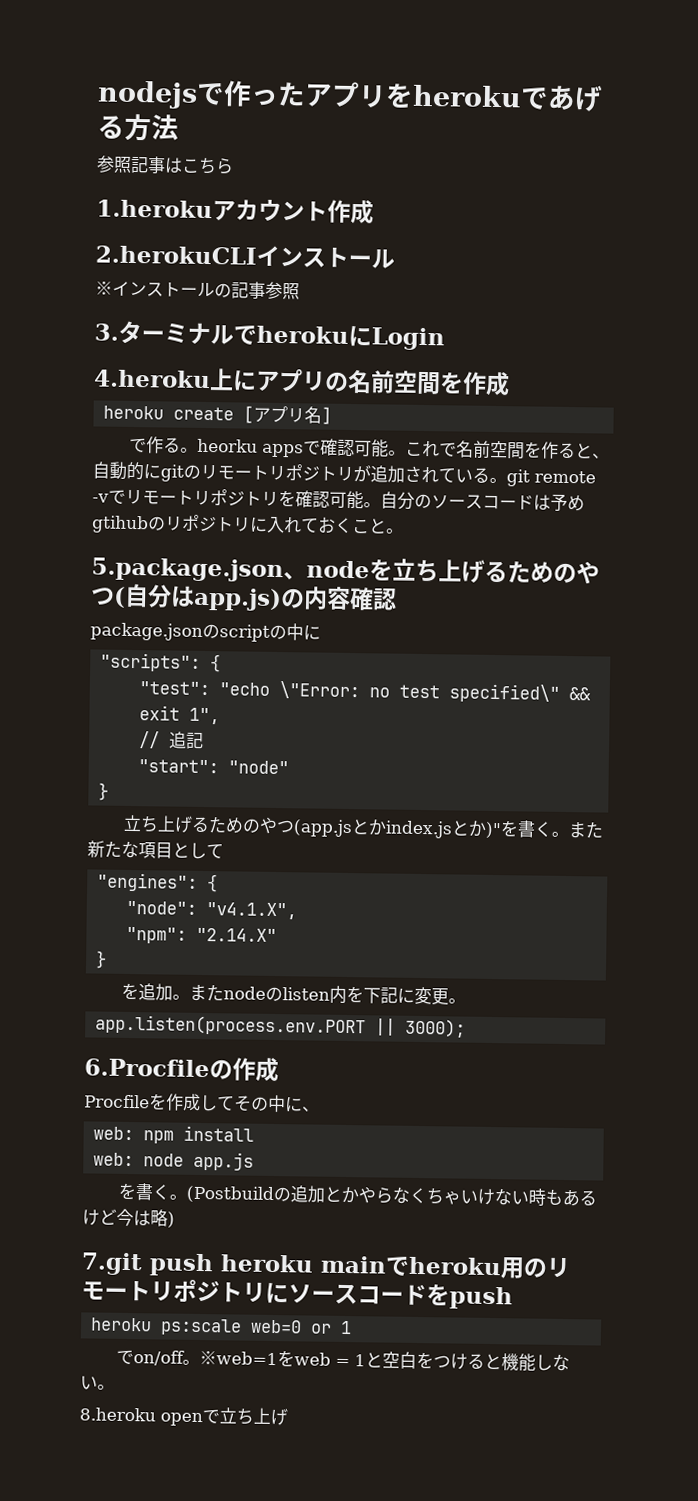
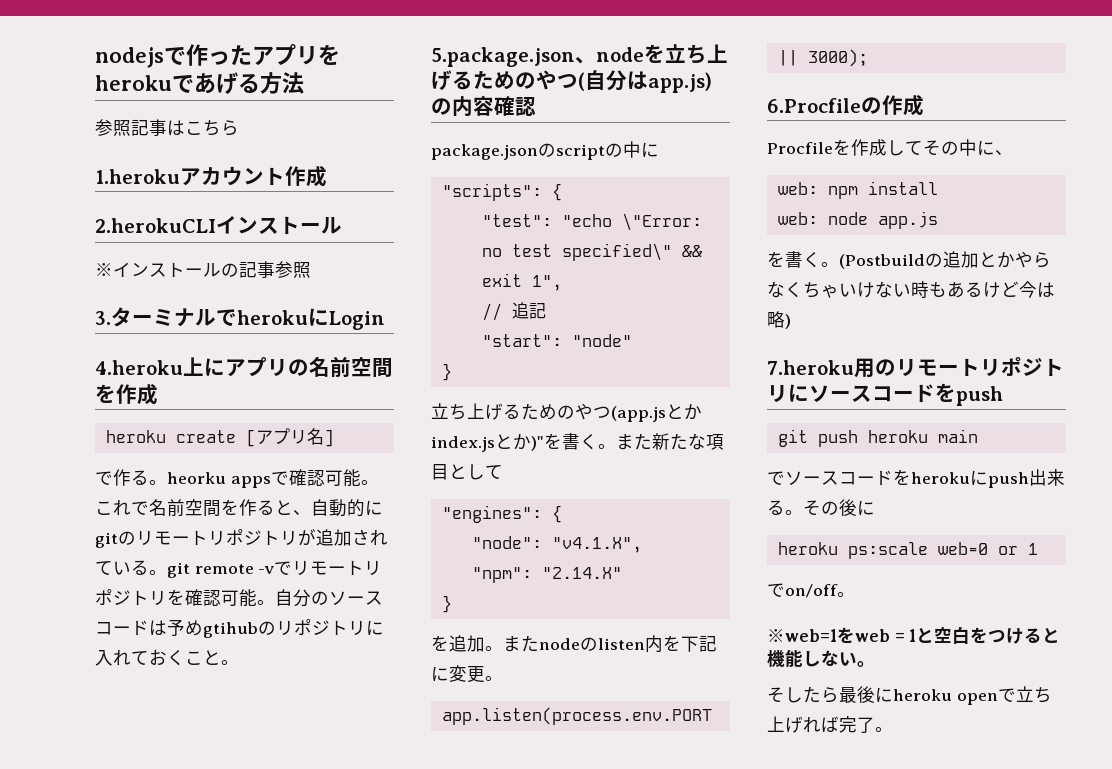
[81,1252,502,1277] 7.git push heroku mainでheroku -> [767,360,854,375] 7.heroku
(513, 1298) none -> [777,429,978,447] [767,469,1065,488] [767,499,875,516] // git push heroku main // でソースコードをherokuにpush出来る。その後に
(200, 1362) none -> (855, 594) //
[79,1407,156,1422] 8.heroku -> [767,686,952,703] そしたら最後にheroku
(288, 1416) none -> [803,716,893,733] れば完了。

